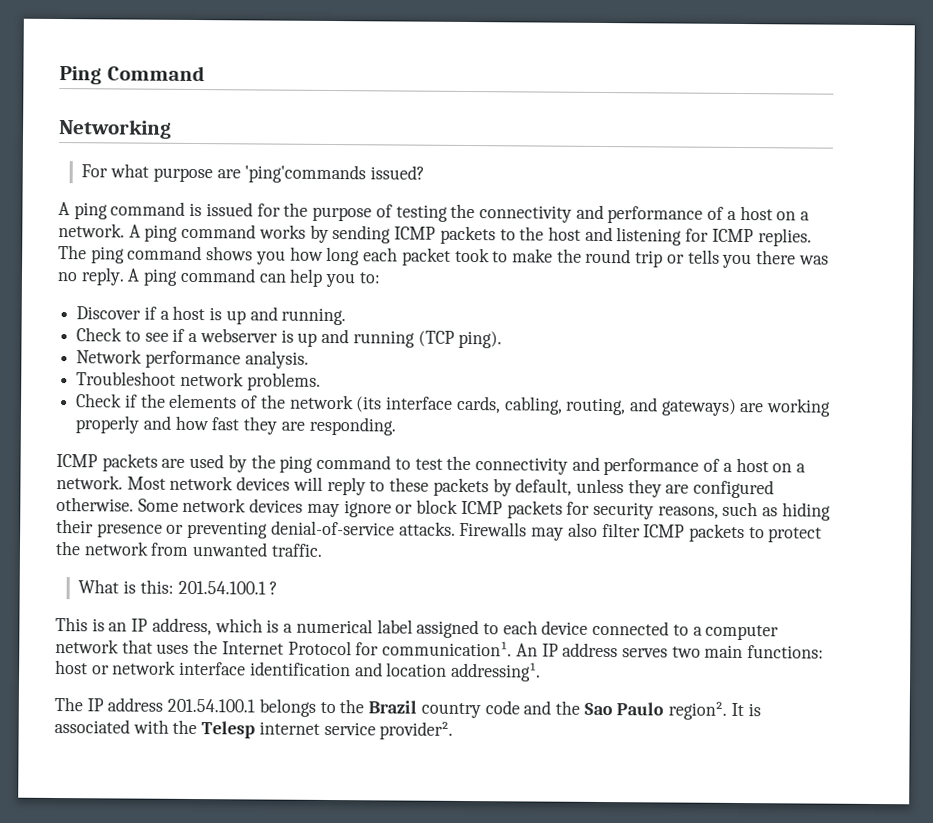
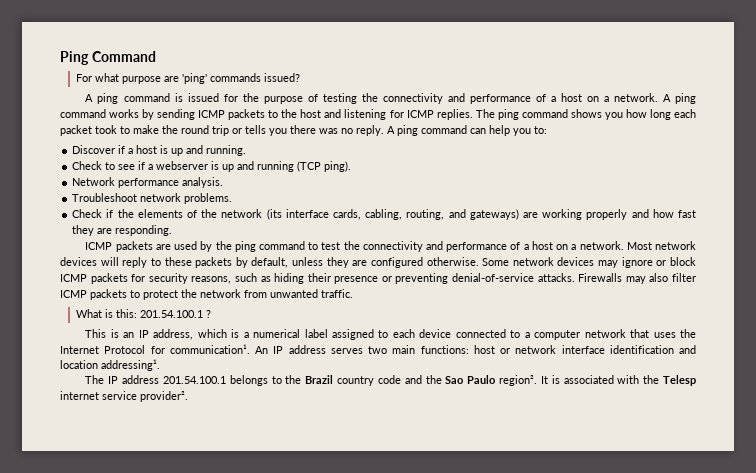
[58,119,172,139] // Networking -> (156, 56) none
[244,164,367,184] 'ping'commands -> [181,73,261,84] 'ping' commands

